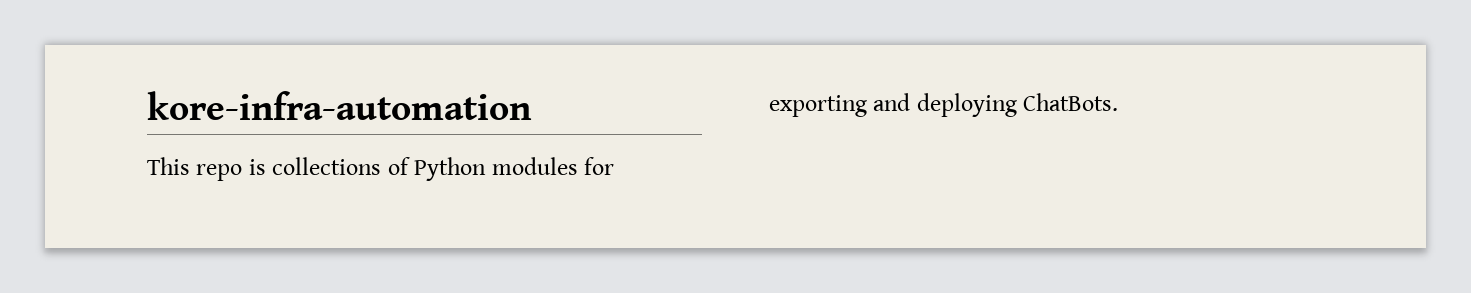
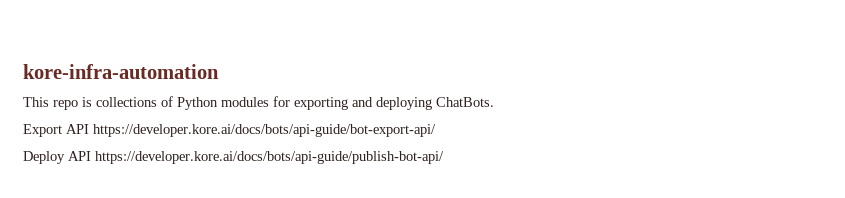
(1119, 102) none -> [23,124,436,137] [23,151,444,164] // Export API https://developer.kore.ai/docs/bots/api-guide/bot-export-api/ // Deploy API https://developer.kore.ai/docs/bots/api-guide/publish-bot-api/

